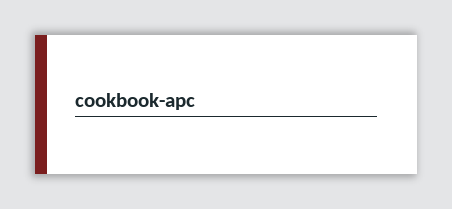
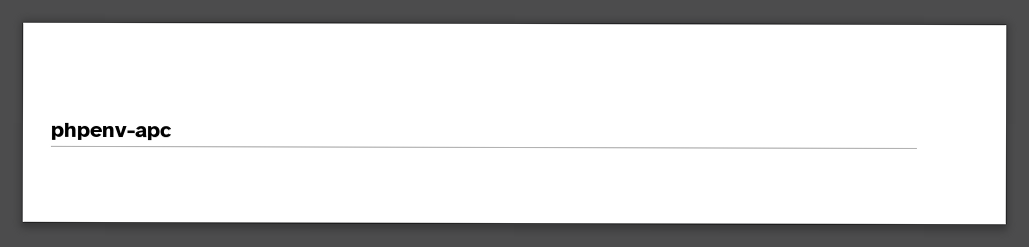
[75,93,195,110] cookbook-apc -> [50,122,172,141] phpenv-apc

